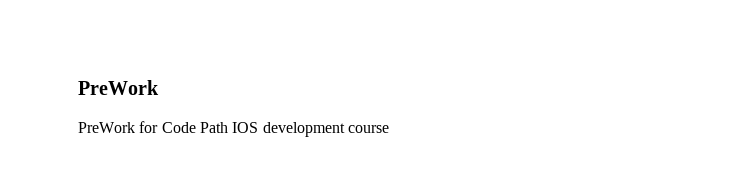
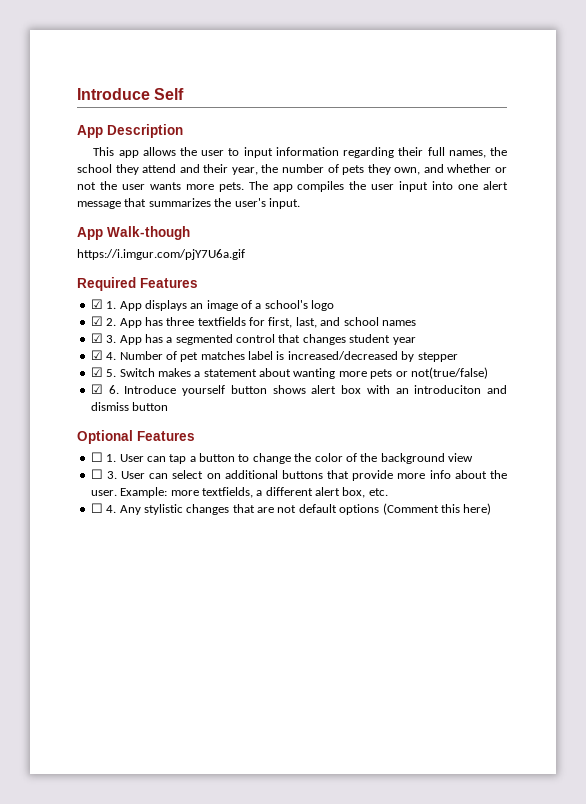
[78,80,159,95] [78,121,389,137] PreWork // PreWork for Code Path IOS development course -> [77,88,185,100] [77,124,183,138] [93,147,507,158] [77,164,507,175] [77,181,509,192] [77,198,300,209] [77,226,190,240] [77,249,245,260] [77,277,198,291] [90,299,335,311] [90,316,416,328] [90,333,416,345] [90,350,458,362] [90,367,488,379] [90,384,507,396] [90,402,169,411] [77,430,195,444] [90,452,473,464] [90,469,507,481] [90,487,388,498] [90,503,492,515] Introduce Self // App Description // This app allows the user to input information regarding their full names, the school they attend and their year, the number of pets they own, and whether or not the user wants more pets. The app compiles the user input into one alert message that summarizes the user's input. // App Walk-though // https://i.imgur.com/pjY7U6a.gif // Required Features // ☑ 1. App displays an image of a school's logo // ☑ 2. App has three textfields for first, last, and school names // ☑ 3. App has a segmented control that changes student year // ☑ 4. Number of pet matches label is increased/decreased by stepper // ☑ 5. Switch makes a statement about wanting more pets or not(true/false) // ☑ 6. Introduce yourself button shows alert box with an introduciton and dismiss button // Optional Features // ☐ 1. User can tap a button to change the color of the background view // ☐ 3. User can select on additional buttons that provide more info about the user. Example: more textfields, a different alert box, etc. // ☐ 4. Any stylistic changes that are not default options (Comment this here)

